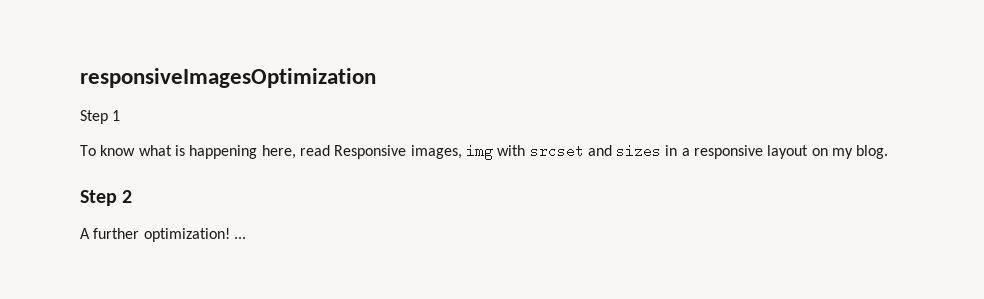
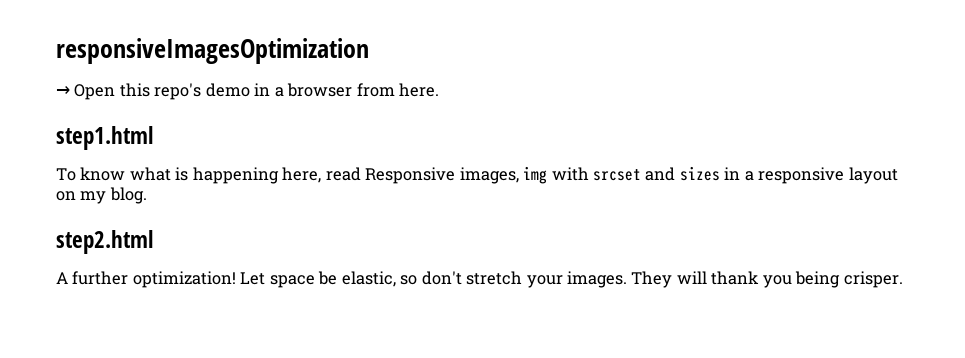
[80,110,121,124] Step 1 -> [56,83,440,100] [56,126,153,150] → Open this repo's demo in a browser from here. // step1.html
[80,190,133,206] Step 2 -> [56,230,153,254] step2.html
[233,237,246,239] ... -> [240,271,903,288] Let space be elastic, so don't stretch your images. They will thank you being crisper.

